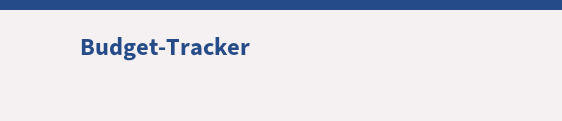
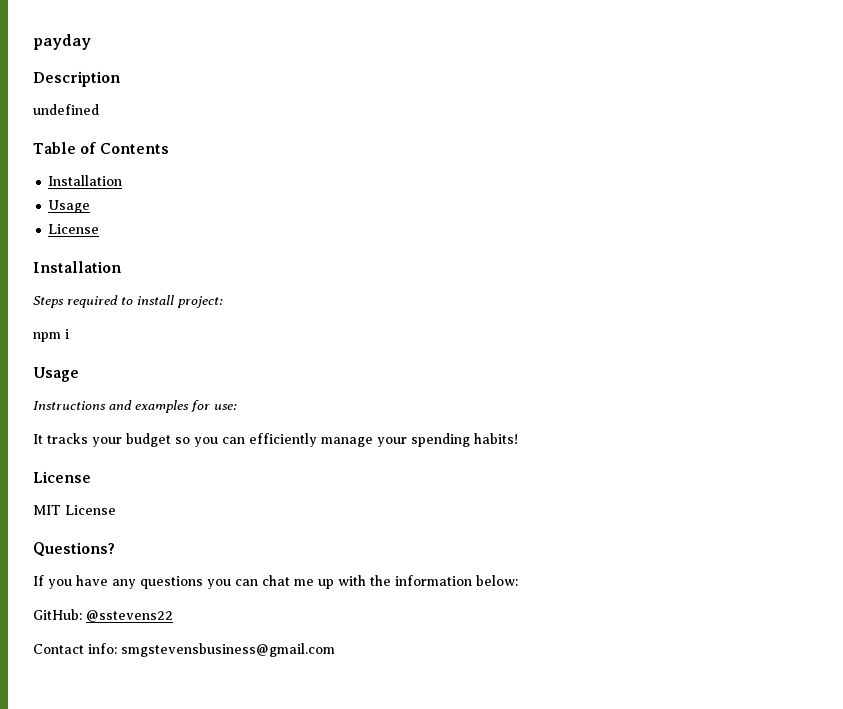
[80,37,250,61] Budget-Tracker -> [33,34,91,50] [33,71,120,87] [33,104,99,115] [33,142,170,154] [48,175,123,186] [48,200,91,213] [48,224,100,234] [33,261,121,273] [33,295,223,308] [33,329,69,342] [33,367,79,382] [33,400,237,413] [33,433,518,447] [33,471,91,483] [33,505,116,515] [33,542,115,557] [33,575,518,589] [33,609,173,622] [33,643,335,657] payday // Description // undefined // Table of Contents // Installation // Usage // License // Installation // Steps required to install project: // npm i // Usage // Instructions and examples for use: // It tracks your budget so you can efficiently manage your spending habits! // License // MIT License // Questions? // If you have any questions you can chat me up with the information below: // GitHub: @sstevens22 // Contact info: smgstevensbusiness@gmail.com

